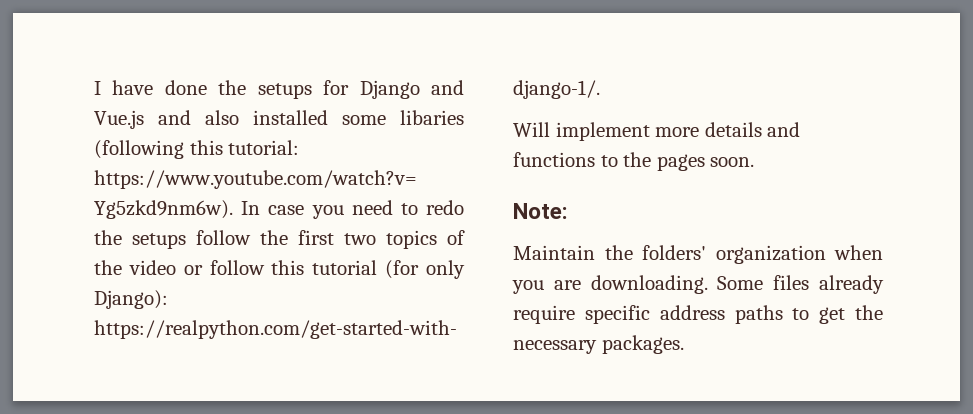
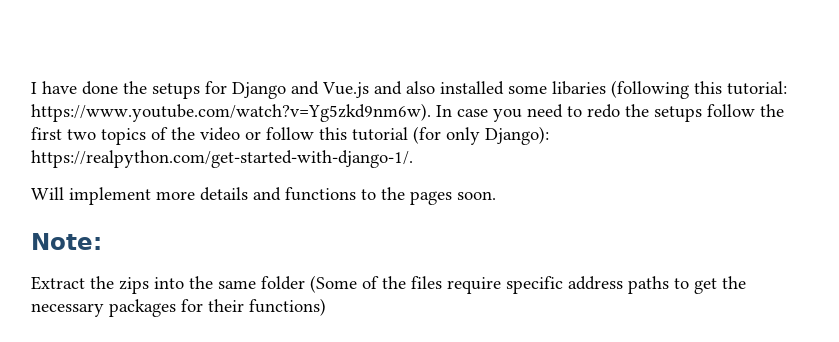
[513,245,883,264] [512,275,884,294] Maintain the folders' organization when you are downloading. Some files already -> [31,275,442,294] Extract the zips into the same folder (Some of the files
[601,335,684,354] packages. -> [109,298,326,317] packages for their functions)

